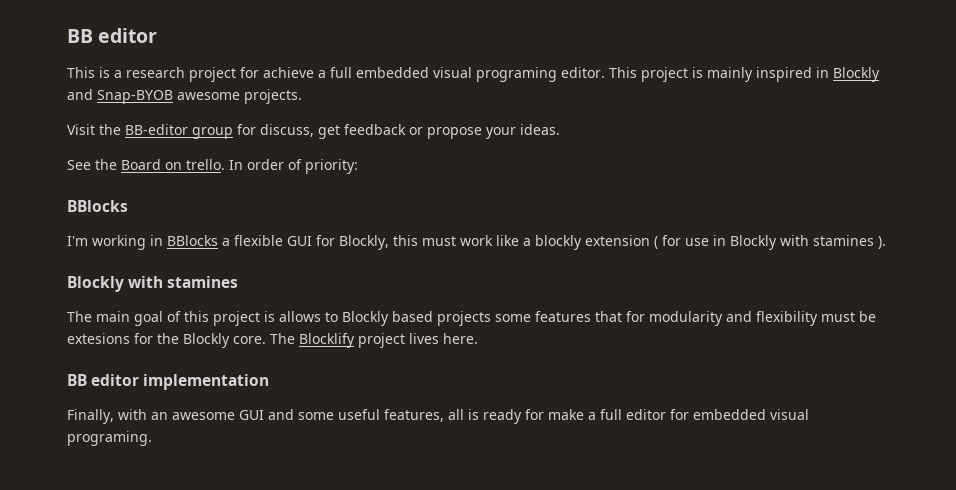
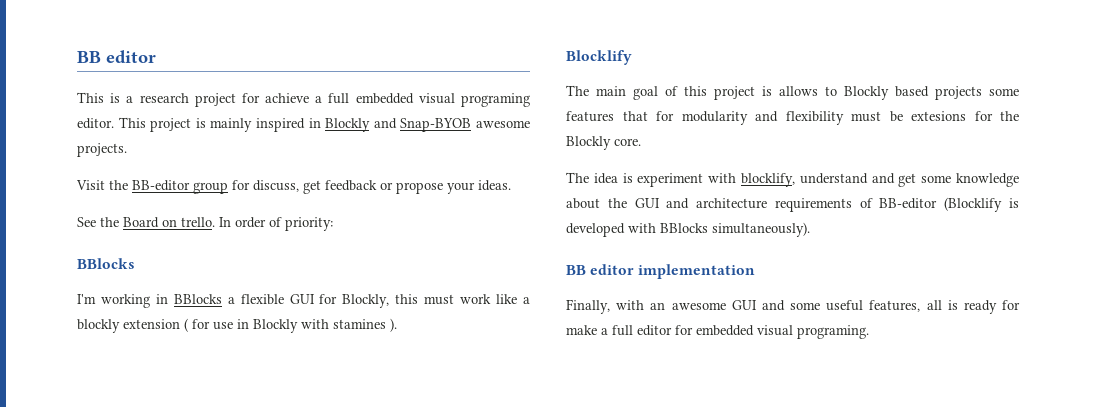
[67,276,239,292] Blockly with stamines -> [566,50,632,65] Blocklify
[270,333,478,348] The Blocklify project lives here. -> [566,172,1019,187] [566,197,1019,212] [566,222,810,237] // The idea is experiment with blocklify, understand and get some knowledge about the GUI and architecture requirements of BB-editor (Blocklify is developed with BBlocks simultaneously).

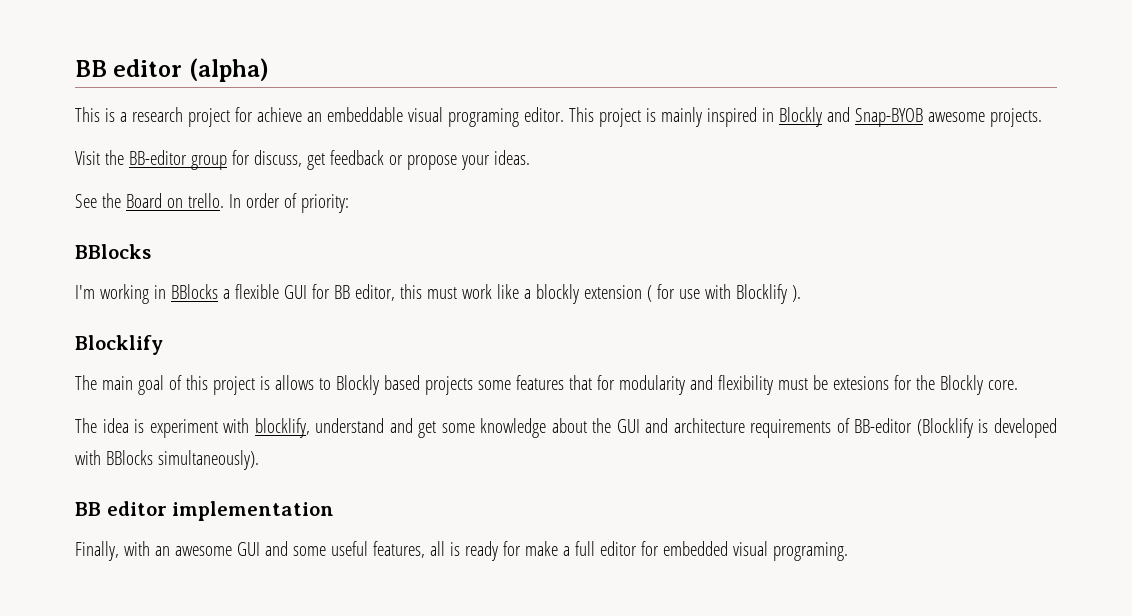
[77,50,156,64] BB editor -> [75,58,269,82] BB editor (alpha)
[315,93,414,104] a full embedded -> [306,107,403,122] an embeddable
[342,294,390,308] Blockly, -> [333,284,395,301] BB editor,
[237,319,386,333] in Blockly with stamines -> [704,284,787,304] with Blocklify

